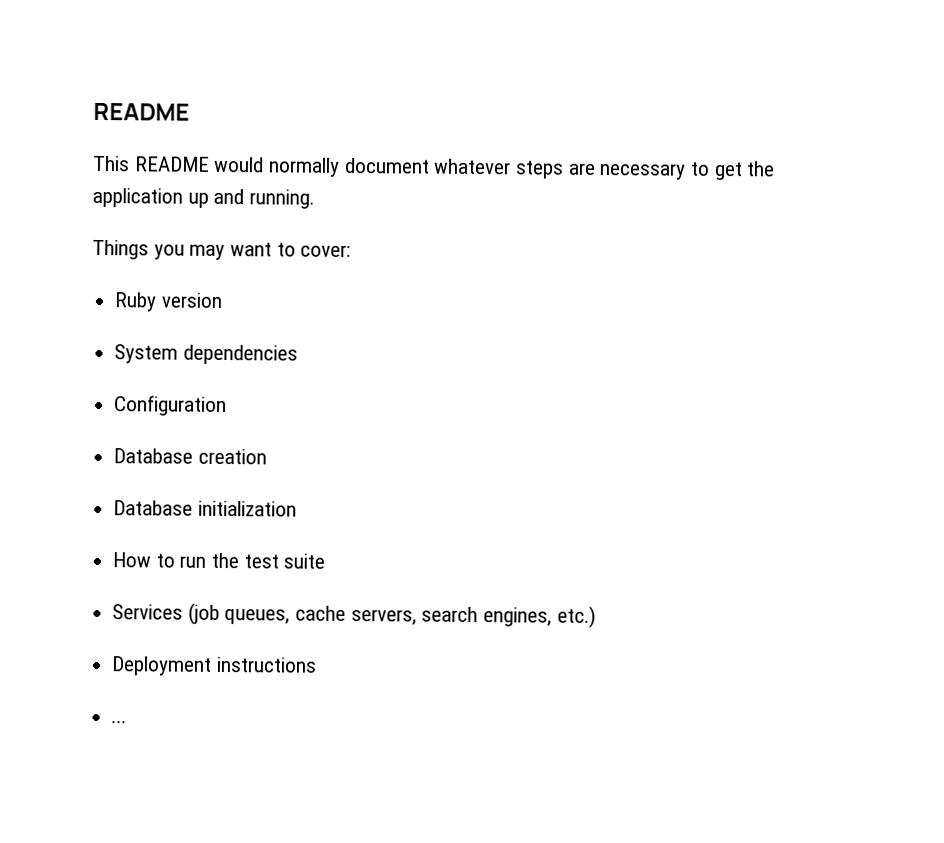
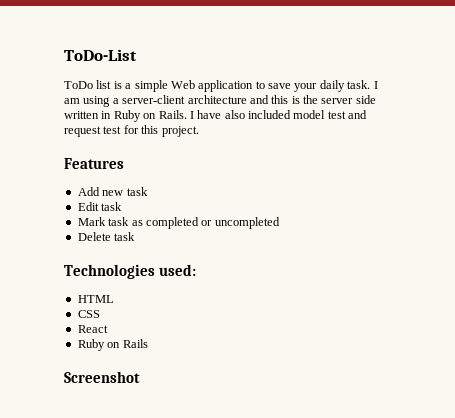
[93,102,190,121] [92,155,776,181] [92,187,316,209] [92,239,352,261] [114,292,223,312] [114,344,298,365] [114,395,228,417] [113,448,267,465] [113,500,297,517] [112,552,326,569] [112,602,596,628] [111,656,317,676] [111,720,128,724] README // This README would normally document whatever steps are necessary to get the application up and running. // Things you may want to cover: // Ruby version // System dependencies // Configuration // Database creation // Database initialization // How to run the test suite // Services (job queues, cache servers, search engines, etc.) // Deployment instructions // ... -> [64,49,137,61] [64,80,378,92] [64,95,376,107] [64,110,368,122] [64,125,199,137] [64,158,124,169] [77,187,148,196] [77,202,123,211] [77,217,280,229] [77,232,136,241] [64,264,197,279] [77,295,114,303] [77,310,100,318] [77,325,108,333] [77,339,148,351] [64,371,140,383] ToDo-List // ToDo list is a simple Web application to save your daily task. I am using a server-client architecture and this is the server side written in Ruby on Rails. I have also included model test and request test for this project. // Features // Add new task // Edit task // Mark task as completed or uncompleted // Delete task // Technologies used: // HTML // CSS // React // Ruby on Rails // Screenshot

